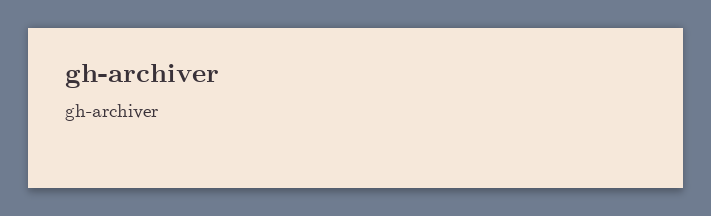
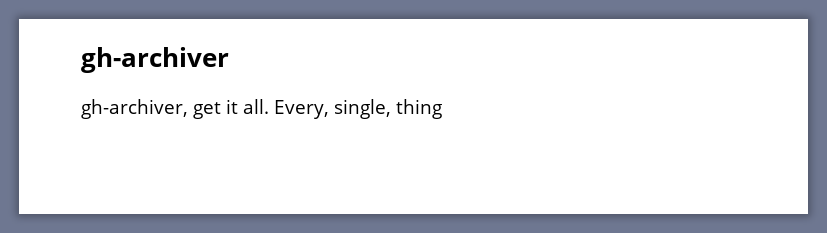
[65,104,158,121] gh-archiver -> [81,99,442,119] gh-archiver, get it all. Every, single, thing

